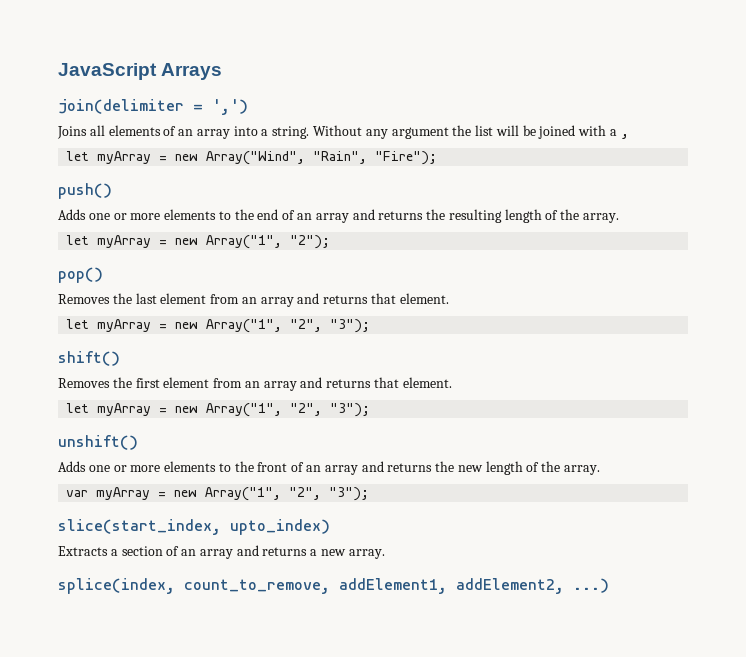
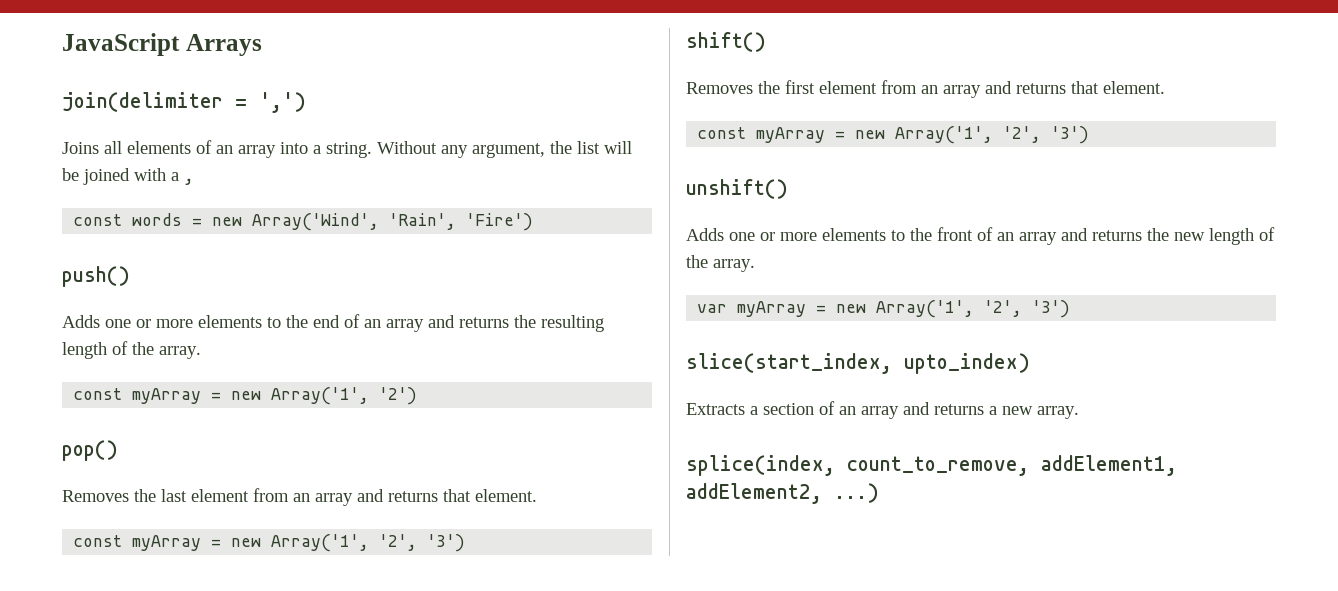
[391,127,449,139] argument -> [472,143,545,158] argument,
[66,151,438,165] let myArray = new Array("Wind", "Rain", "Fire"); -> [73,213,534,231] const words = new Array('Wind', 'Rain', 'Fire')
[66,235,331,249] let myArray = new Array("1", "2"); -> [73,387,418,405] const myArray = new Array('1', '2')
[66,319,371,333] let myArray = new Array("1", "2", "3"); -> [73,534,466,552] const myArray = new Array('1', '2', '3')
[66,403,371,417] let myArray = new Array("1", "2", "3"); -> [697,126,1090,144] const myArray = new Array('1', '2', '3')
[205,487,370,501] Array("1", "2", "3"); -> [876,300,1071,318] Array('1', '2', '3')

